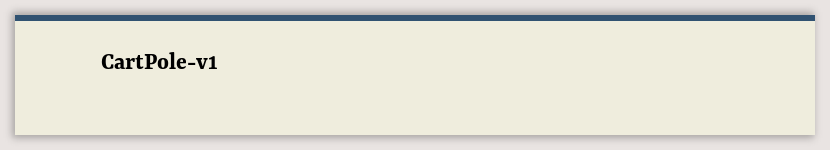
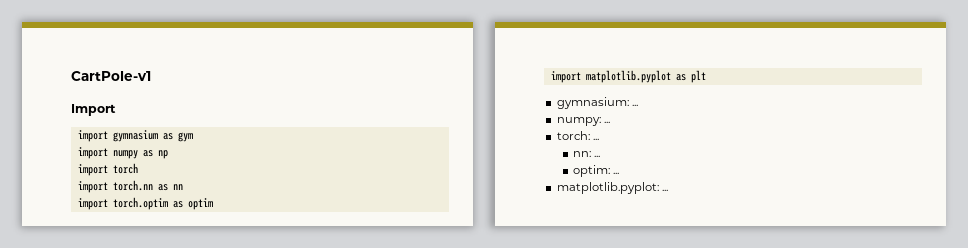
(218, 60) none -> [71,104,116,116] [77,130,193,142] [77,147,168,159] [77,163,138,176] [77,180,183,193] [77,197,213,210] [550,70,706,83] [556,97,638,109] [556,117,610,126] [556,131,599,140] [573,151,601,157] [573,165,620,177] [556,182,668,194] // Import // import gymnasium as gym // import numpy as np // import torch // import torch.nn as nn // import torch.optim as optim // import matplotlib.pyplot as plt // gymnasium: ... // numpy: ... // torch: ... // nn: ... // optim: ... // matplotlib.pyplot: ...

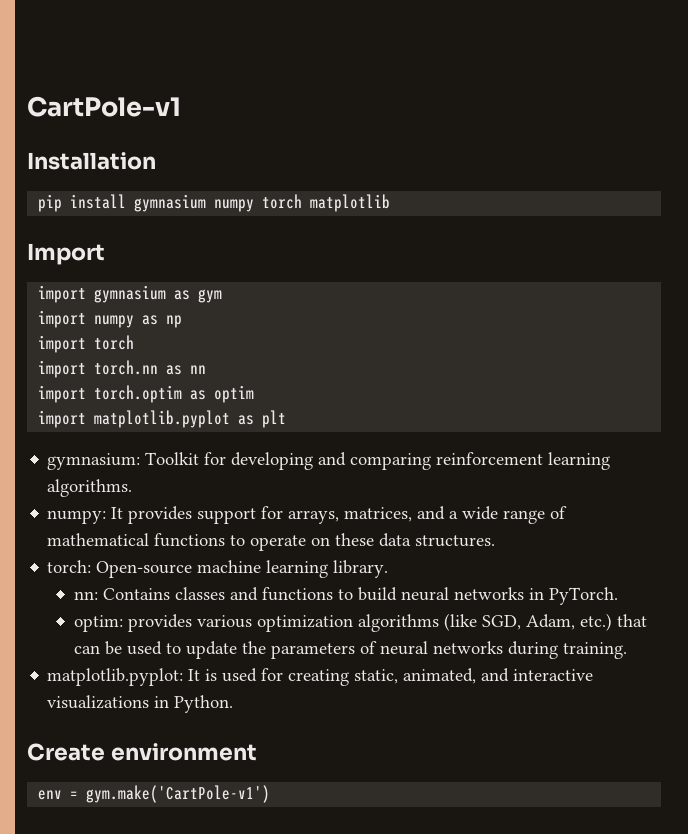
(151, 76) none -> [27,152,156,170] [38,194,391,212] // Installation // pip install gymnasium numpy torch matplotlib
[631,104,638,106] [556,117,610,126] [556,131,599,140] [573,151,601,157] [573,165,620,177] [556,182,668,194] ... // numpy: ... // torch: ... // nn: ... // optim: ... // matplotlib.pyplot: ... -> [145,452,611,470] [47,479,133,497] [47,506,568,524] [47,533,496,551] [47,560,389,578] [73,587,618,605] [73,613,647,632] [73,641,627,659] [47,668,594,686] [47,695,234,713] [27,743,257,761] [38,785,271,803] Toolkit for developing and comparing reinforcement learning algorithms. // numpy: It provides support for arrays, matrices, and a wide range of mathematical functions to operate on these data structures. // torch: Open-source machine learning library. // nn: Contains classes and functions to build neural networks in PyTorch. // optim: provides various optimization algorithms (like SGD, Adam, etc.) that can be used to update the parameters of neural networks during training. // matplotlib.pyplot: It is used for creating static, animated, and interactive visualizations in Python. // Create environment // env = gym.make('CartPole-v1')

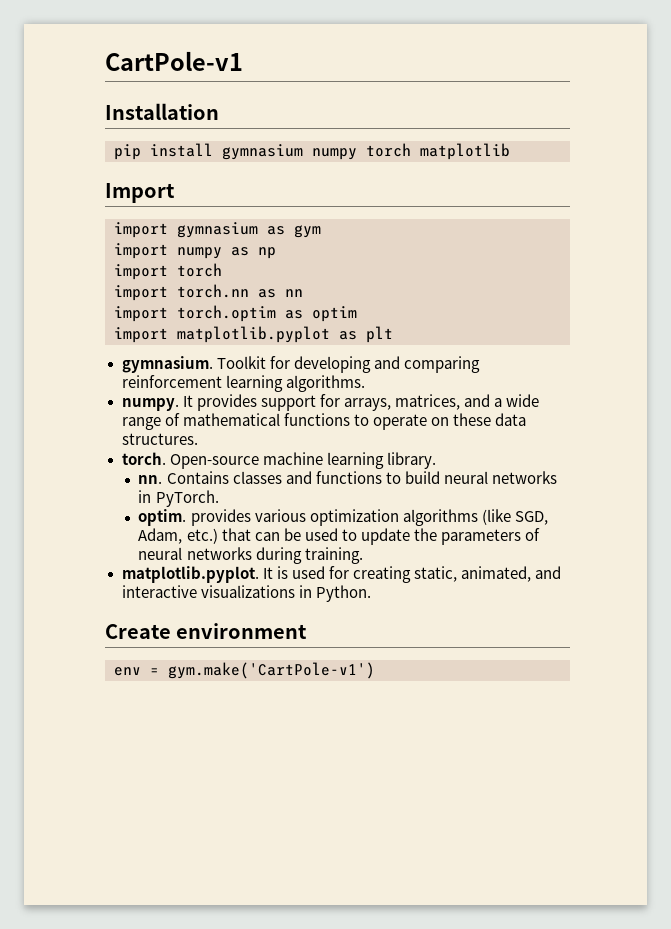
[47,453,141,470] gymnasium: -> [121,356,213,373] gymnasium.
[47,510,107,524] numpy: -> [121,398,179,411] numpy.
[47,560,92,573] torch: -> [121,452,166,465] torch.
[73,591,98,600] nn: -> [138,475,163,484] nn.
[73,615,123,632] optim: -> [138,509,187,526] optim.
[47,668,184,686] matplotlib.pyplot: -> [121,566,259,583] matplotlib.pyplot.

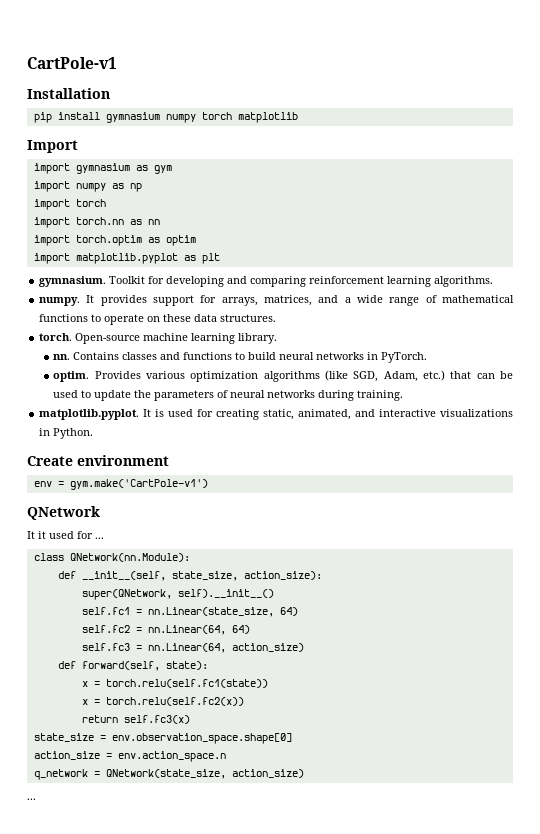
[190,509,251,526] provides -> [94,371,141,379] Provides
(375, 670) none -> [27,506,100,520] [27,531,104,539] [33,553,190,562] [57,571,322,581] [81,589,274,600] [81,607,298,617] [81,625,250,635] [81,643,304,653] [57,661,208,671] [81,679,268,688] [81,697,244,706] [81,715,190,724] [33,733,292,744] [33,751,226,762] [33,769,304,780] [27,798,36,800] // QNetwork // It it used for ... // class QNetwork(nn.Module): // def __init__(self, state_size, action_size): // super(QNetwork, self).__init__() // self.fc1 = nn.Linear(state_size, 64) // self.fc2 = nn.Linear(64, 64) // self.fc3 = nn.Linear(64, action_size) // def forward(self, state): // x = torch.relu(self.fc1(state)) // x = torch.relu(self.fc2(x)) // return self.fc3(x) // state_size = env.observation_space.shape[0] // action_size = env.action_space.n // q_network = QNetwork(state_size, action_size) // ...

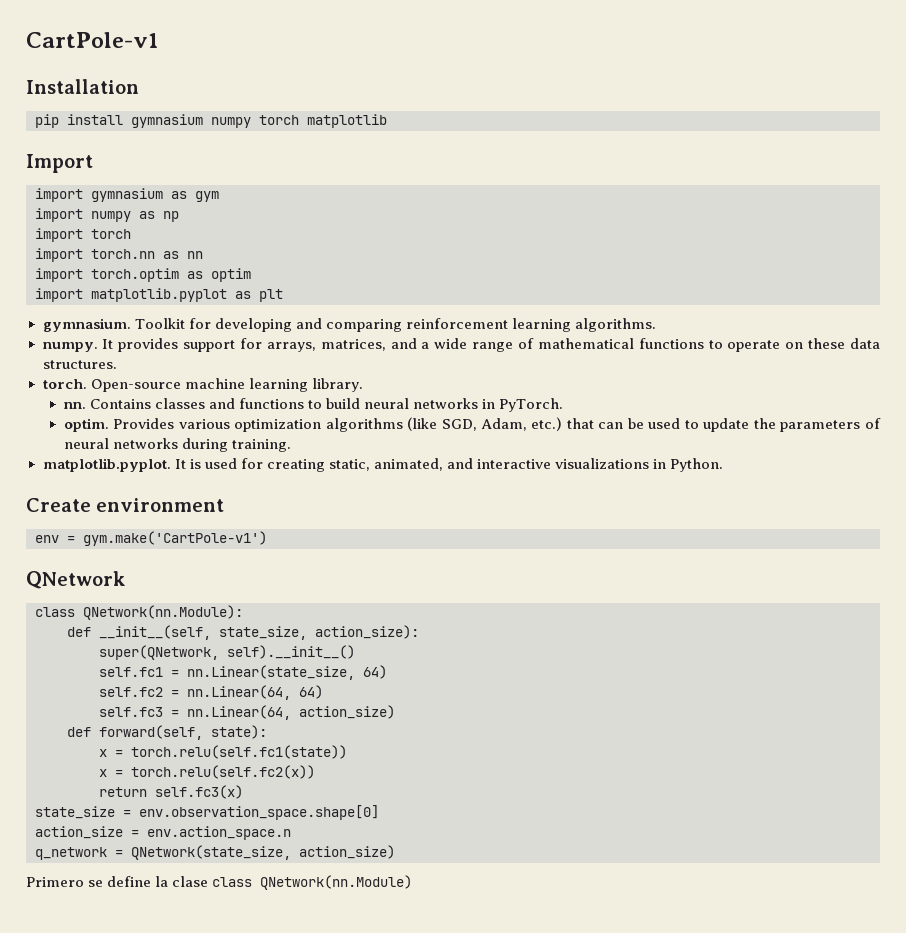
[27,531,104,539] // It it used for ... -> (125, 580) none
[27,798,36,800] ... -> [26,875,413,890] Primero se define la clase class QNetwork(nn.Module)

